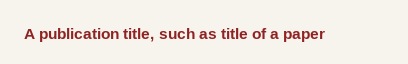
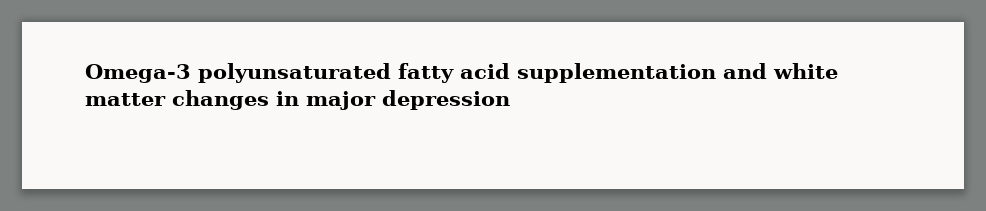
[24,28,326,42] A publication title, such as title of a paper -> [85,63,838,83] [85,90,510,110] Omega-3 polyunsaturated fatty acid supplementation and white matter changes in major depression

